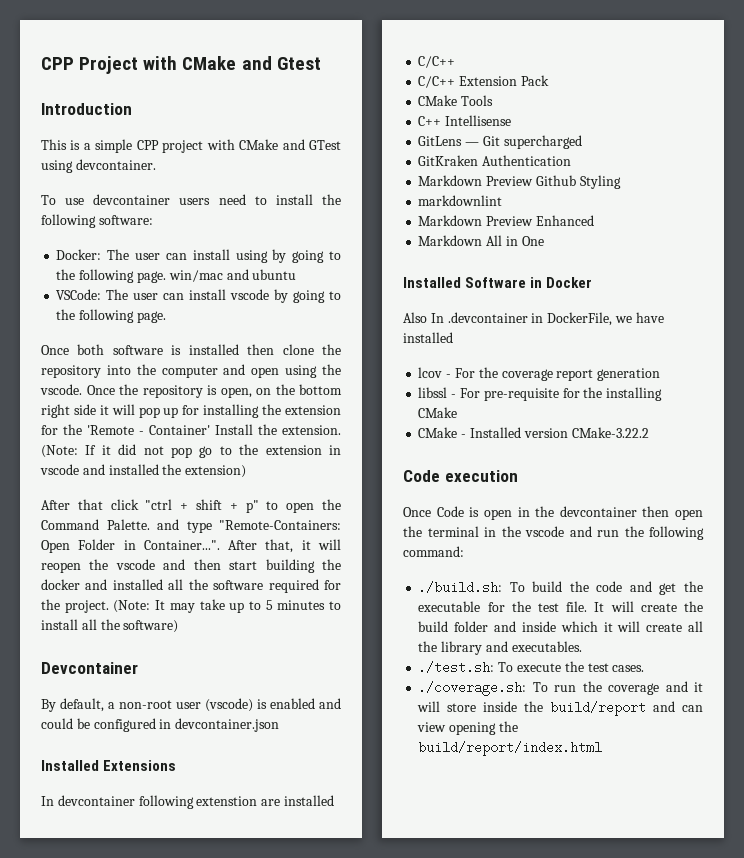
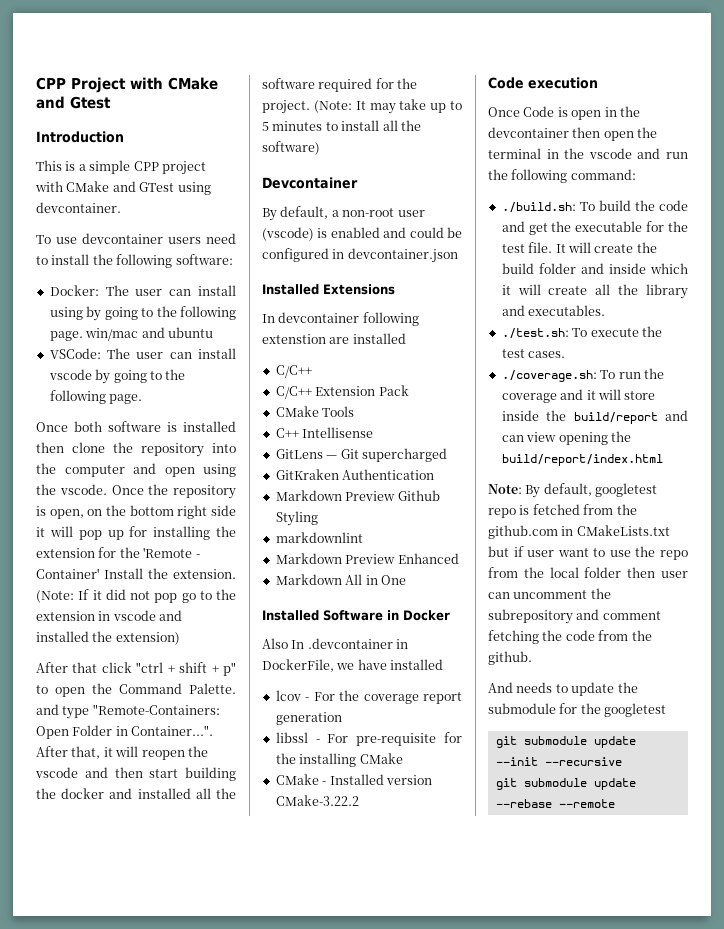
(603, 748) none -> [488,483,658,498] [488,504,637,518] [488,525,670,539] [488,546,688,560] [488,567,688,578] [488,588,611,599] [488,609,661,624] [488,630,652,644] [488,651,532,665] [488,682,638,696] [488,703,667,717] [495,736,636,748] [495,757,622,766] [495,778,636,790] [495,799,615,808] // Note: By default, googletest repo is fetched from the github.com in CMakeLists.txt but if user want to use the repo from the local folder then user can uncomment the subrepository and comment fetching the code from the github. // And needs to update the submodule for the googletest // git submodule update --init --recursive // git submodule update --rebase --remote

